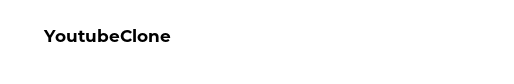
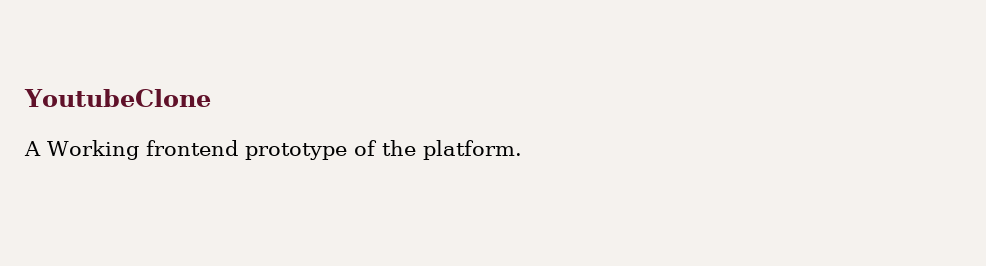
(171, 35) none -> [24,140,522,160] // A Working frontend prototype of the platform.

